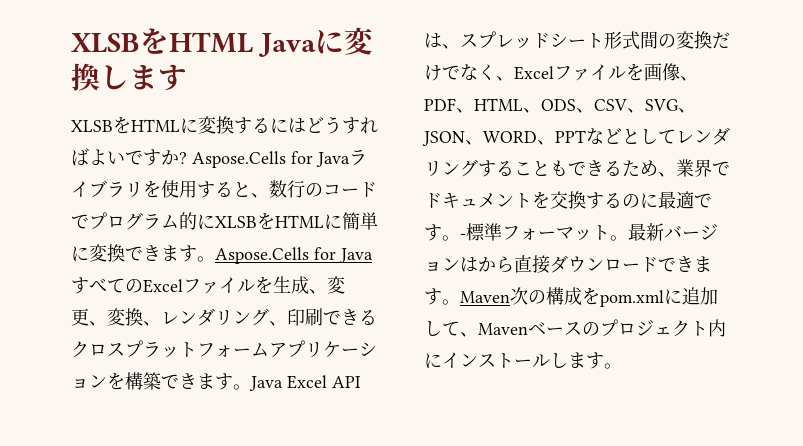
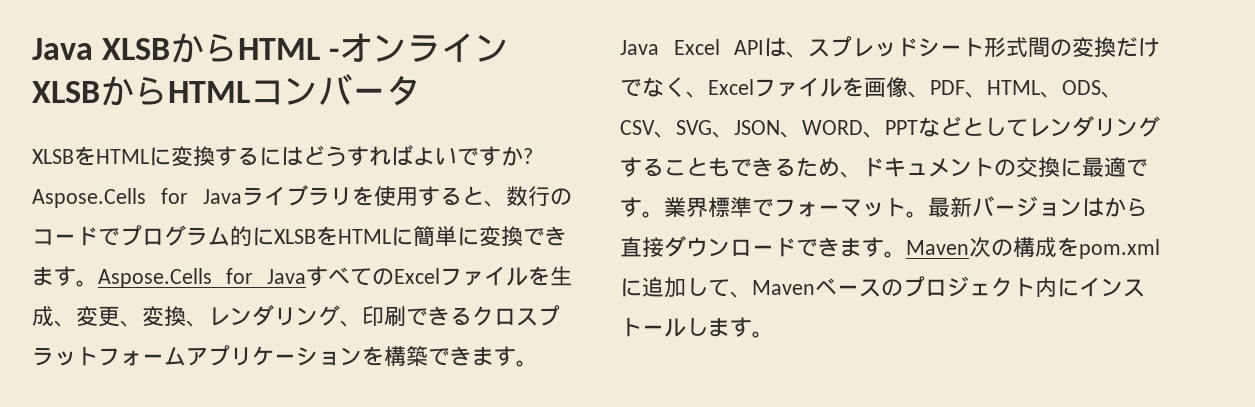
[71,27,374,57] [71,63,187,91] XLSBをHTML Javaに変換します -> [32,33,510,63] [32,74,420,106] Java XLSBからHTML -オンラインXLSBからHTMLコンバータ
[676,159,730,177] 業界で -> (862, 174) none
[532,191,640,209] を交換するの -> [994,157,1060,178] の交換
[460,223,502,241] -標準 -> [664,197,774,217] 業界標準で

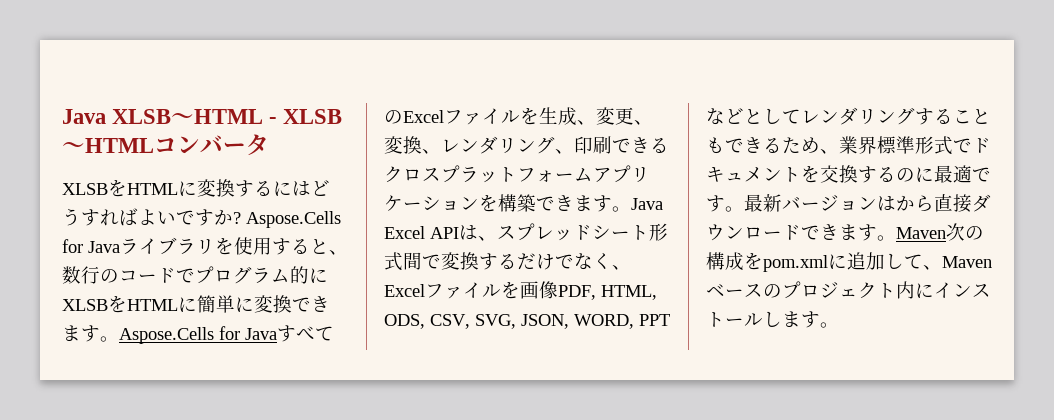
[170,33,239,63] から -> [171,113,195,124] ～
[339,33,510,62] [32,76,168,106] オンラインXLSBから -> [283,109,343,124] [62,142,85,153] XLSB～
[1050,37,1116,57] の変換 -> [422,252,517,270] で変換する
[908,80,1123,98] [620,120,885,138] 、PDF、HTML、ODS、CSV、SVG、JSON、WORD、 -> [558,285,657,300] [384,314,634,329] PDF, HTML, ODS, CSV, SVG, JSON, WORD,
[862,156,1148,178] [620,197,906,218] ドキュメントの交換に最適です。業界標準でフォーマット -> [839,136,991,155] [706,165,991,183] [706,195,725,212] 業界標準形式でドキュメントを交換するのに最適です

